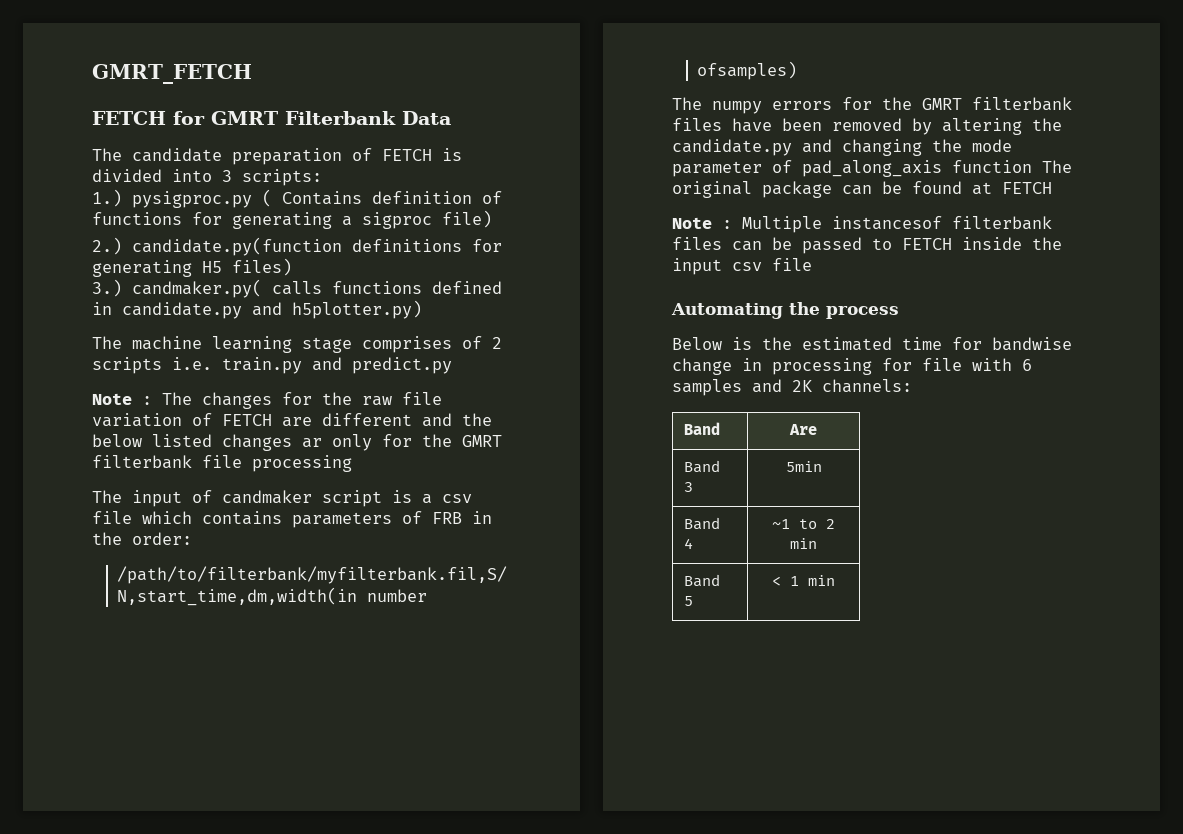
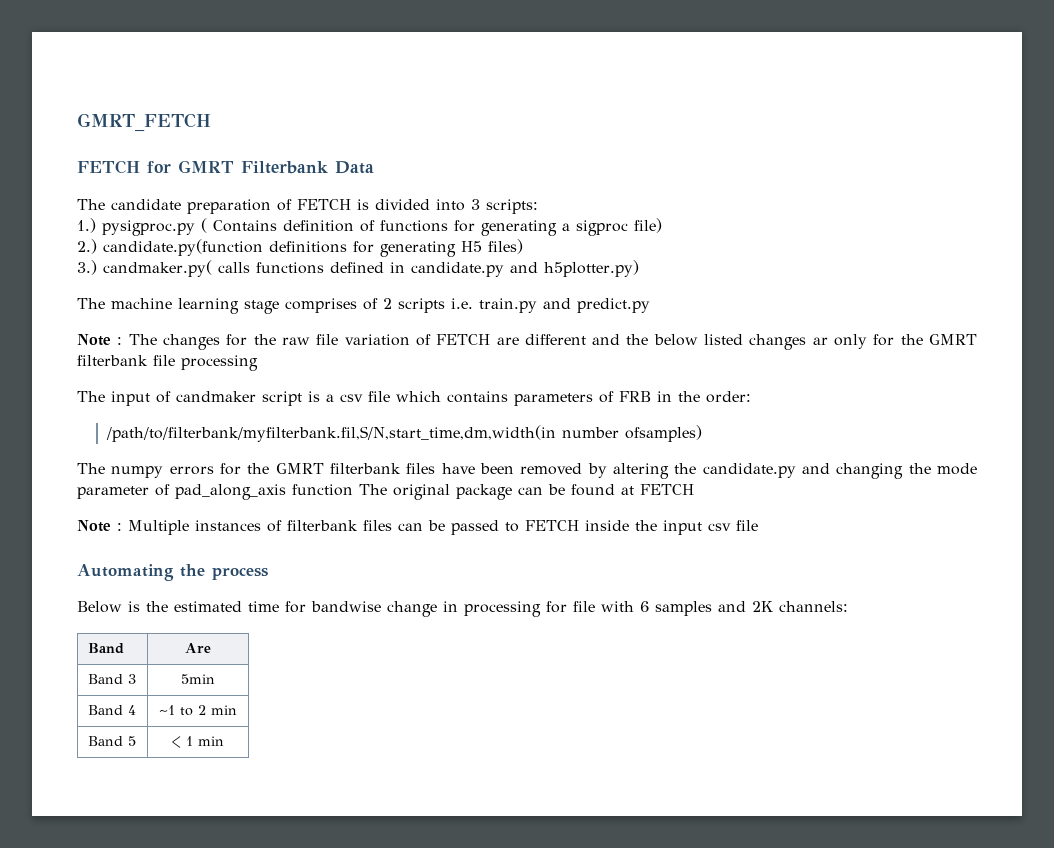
[832,216,942,230] instancesof -> [195,520,282,532] instances of

